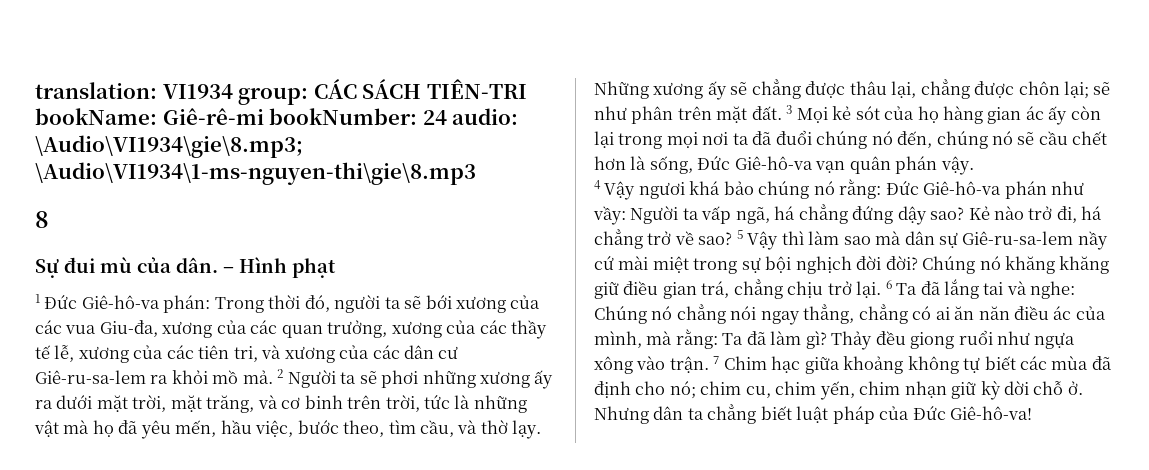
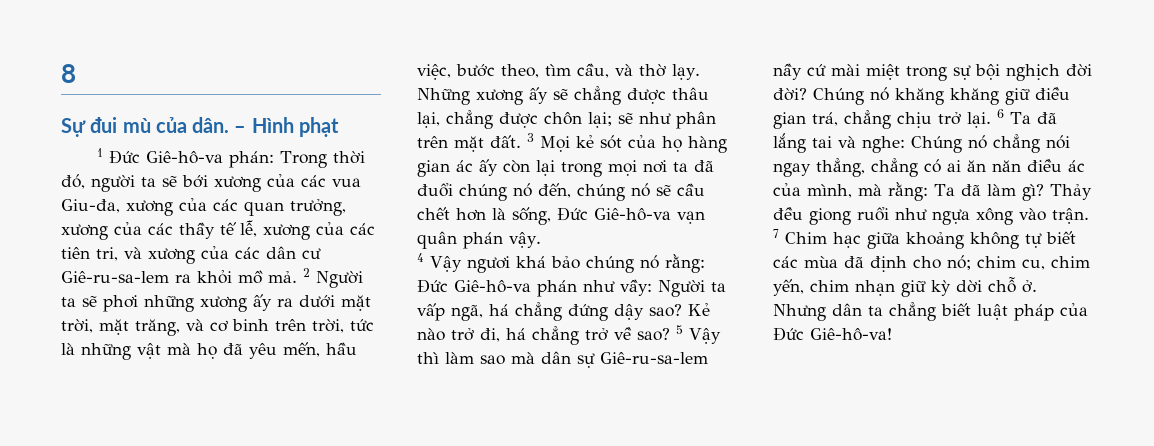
[35,79,527,105] [35,108,519,125] [35,135,303,158] [35,162,476,185] translation: VI1934 group: CÁC SÁCH TIÊN-TRI bookName: Giê-rê-mi bookNumber: 24 audio: \Audio\VI1934\gie\8.mp3; \Audio\VI1934\1-ms-nguyen-thi\gie\8.mp3 // -> (61, 73) none

